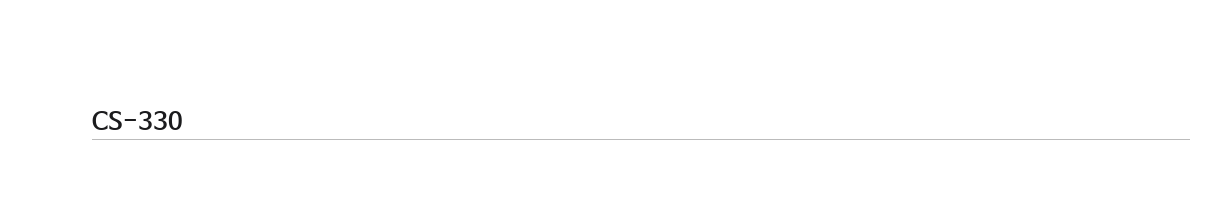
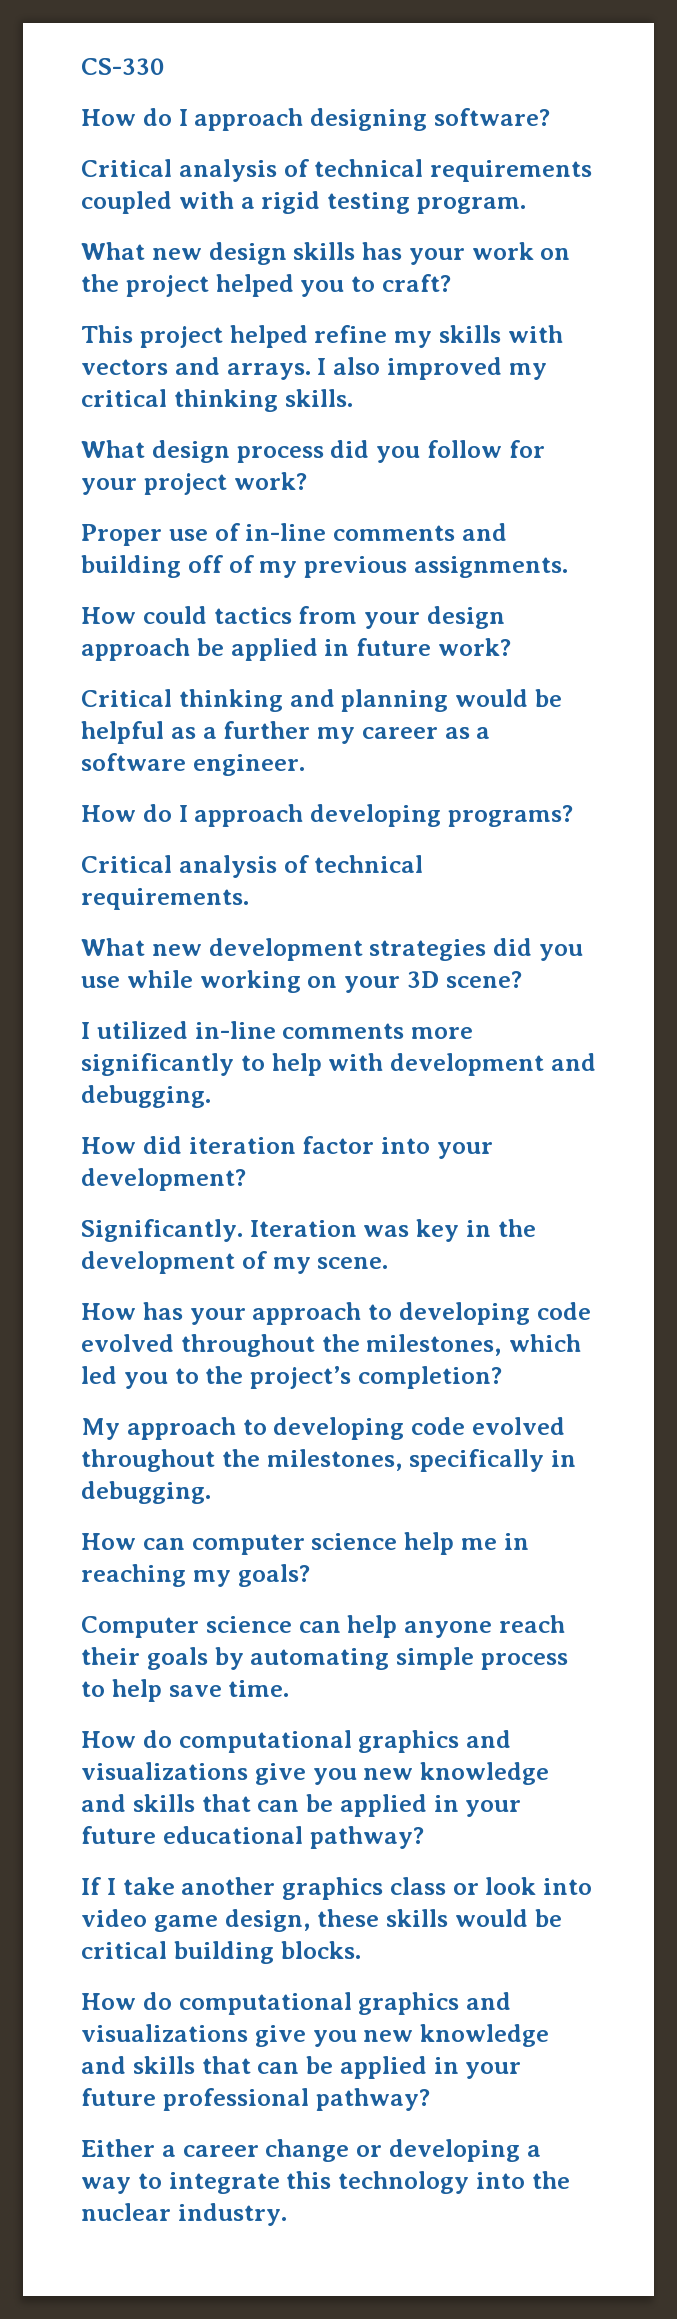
(183, 120) none -> [81,108,550,131] [81,159,592,182] [81,191,526,214] [81,242,571,265] [81,274,451,297] [81,325,563,348] [81,357,547,380] [81,389,353,412] [81,440,545,463] [81,472,307,495] [81,523,507,546] [81,555,568,578] [81,606,505,629] [81,638,511,661] [81,689,562,712] [81,721,491,744] [81,753,305,776] [81,804,573,827] [81,855,424,878] [81,888,249,910] [81,938,583,961] [81,970,522,993] [81,1021,473,1039] [81,1053,596,1076] [81,1085,211,1108] [81,1136,493,1159] [81,1168,246,1191] [81,1219,536,1242] [81,1251,389,1274] [81,1302,591,1325] [81,1334,581,1357] [81,1366,502,1389] [81,1417,565,1440] [81,1449,576,1472] [81,1481,211,1504] [81,1532,529,1555] [81,1564,310,1587] [81,1615,565,1638] [81,1647,568,1670] [81,1679,290,1702] [81,1730,511,1753] [81,1762,549,1785] [81,1794,522,1817] [81,1826,424,1849] [81,1877,592,1900] [81,1909,562,1932] [81,1941,361,1964] [81,1992,511,2015] [81,2024,549,2047] [81,2056,522,2079] [81,2088,430,2111] [81,2139,541,2162] [81,2171,570,2194] [81,2203,287,2226] // How do I approach designing software? // Critical analysis of technical requirements coupled with a rigid testing program. // What new design skills has your work on the project helped you to craft? // This project helped refine my skills with vectors and arrays. I also improved my critical thinking skills. // What design process did you follow for your project work? // Proper use of in-line comments and building off of my previous assignments. // How could tactics from your design approach be applied in future work? // Critical thinking and planning would be helpful as a further my career as a software engineer. // How do I approach developing programs? // Critical analysis of technical requirements. // What new development strategies did you use while working on your 3D scene? // I utilized in-line comments more significantly to help with development and debugging. // How did iteration factor into your development? // Significantly. Iteration was key in the development of my scene. // How has your approach to developing code evolved throughout the milestones, which led you to the project’s completion? // My approach to developing code evolved throughout the milestones, specifically in debugging. // How can computer science help me in reaching my goals? // Computer science can help anyone reach their goals by automating simple process to help save time. // How do computational graphics and visualizations give you new knowledge and skills that can be applied in your future educational pathway? // If I take another graphics class or look into video game design, these skills would be critical building blocks. // How do computational graphics and visualizations give you new knowledge and skills that can be applied in your future professional pathway? // Either a career change or developing a way to integrate this technology into the nuclear industry.

